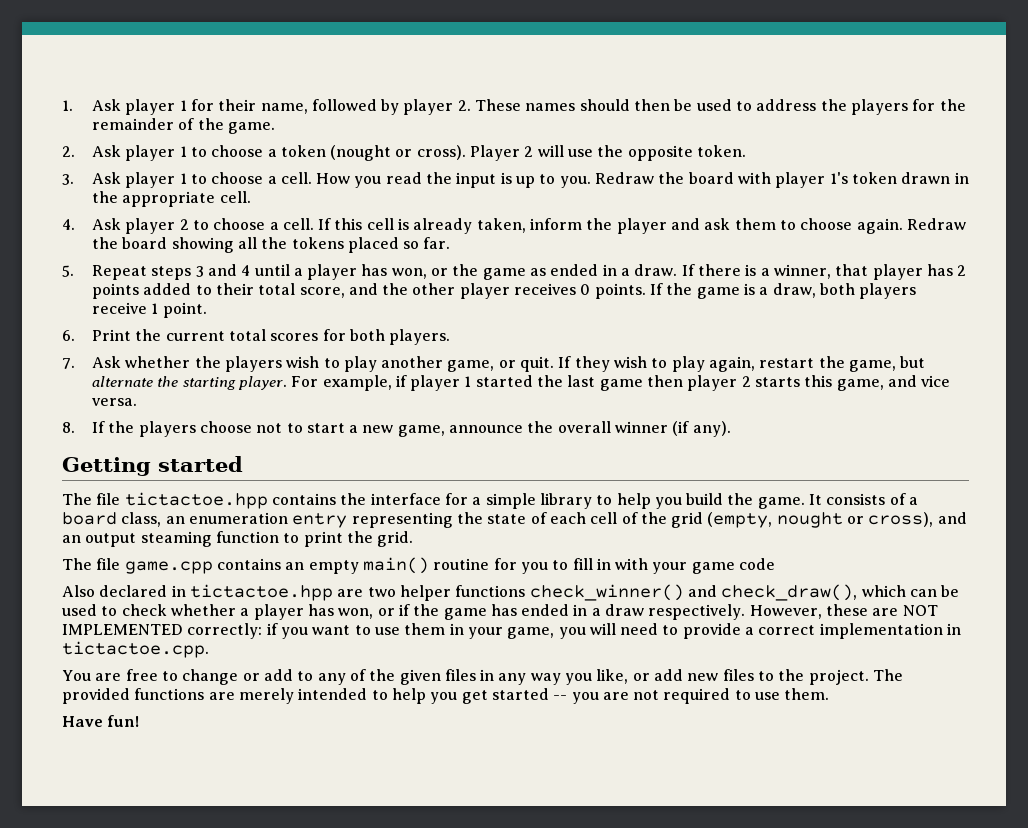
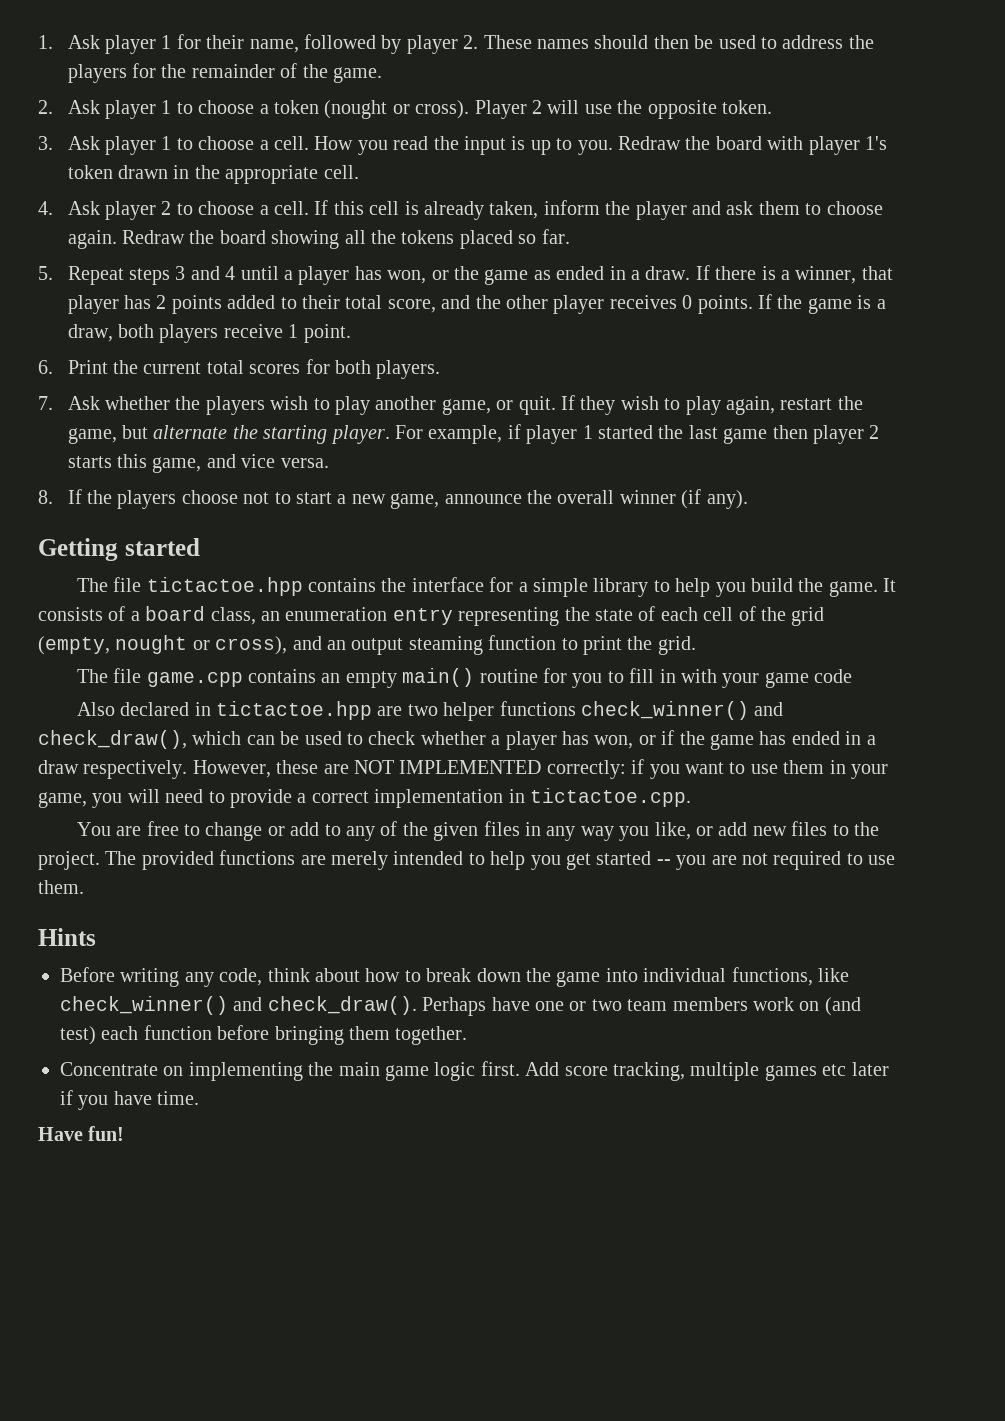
(830, 694) none -> [38,928,96,946] [60,967,849,987] [60,996,861,1016] [60,1025,468,1045] [60,1061,889,1081] [60,1090,200,1110] // Hints // Before writing any code, think about how to break down the game into individual functions, like check_winner() and check_draw(). Perhaps have one or two team members work on (and test) each function before bringing them together. // Concentrate on implementing the main game logic first. Add score tracking, multiple games etc later if you have time.

